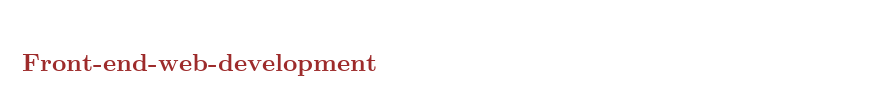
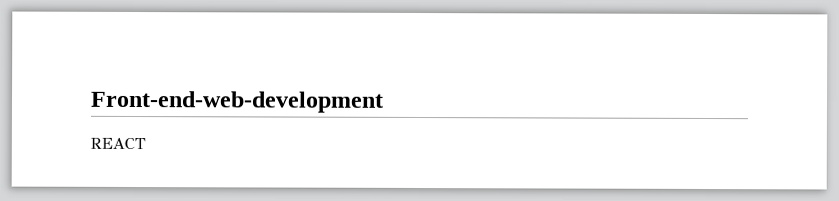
(377, 65) none -> [90,137,146,150] // REACT

